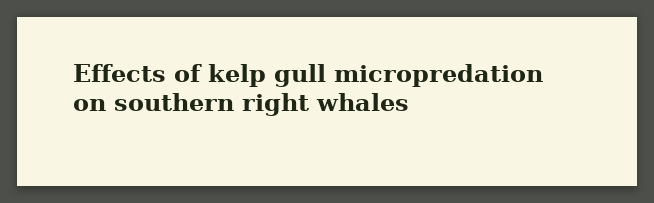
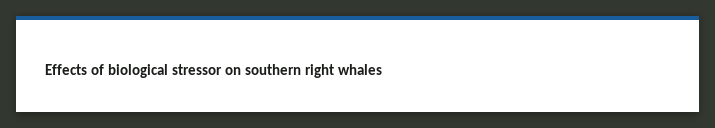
[208,64,543,87] kelp gull micropredation -> [108,64,223,78] biological stressor

